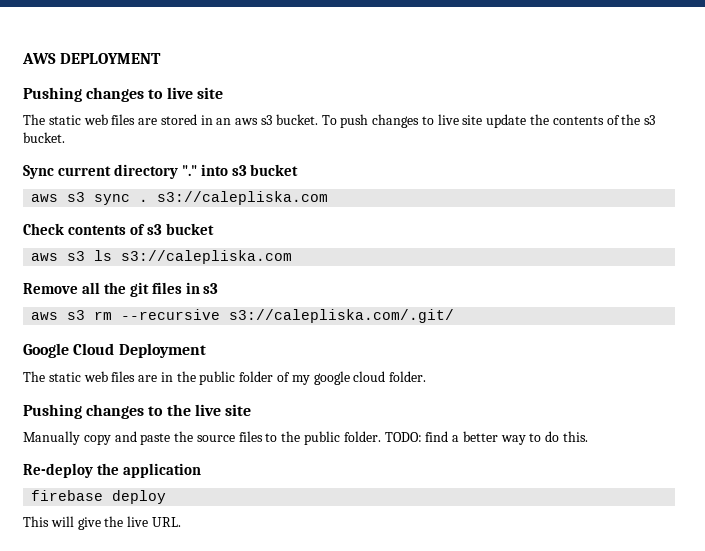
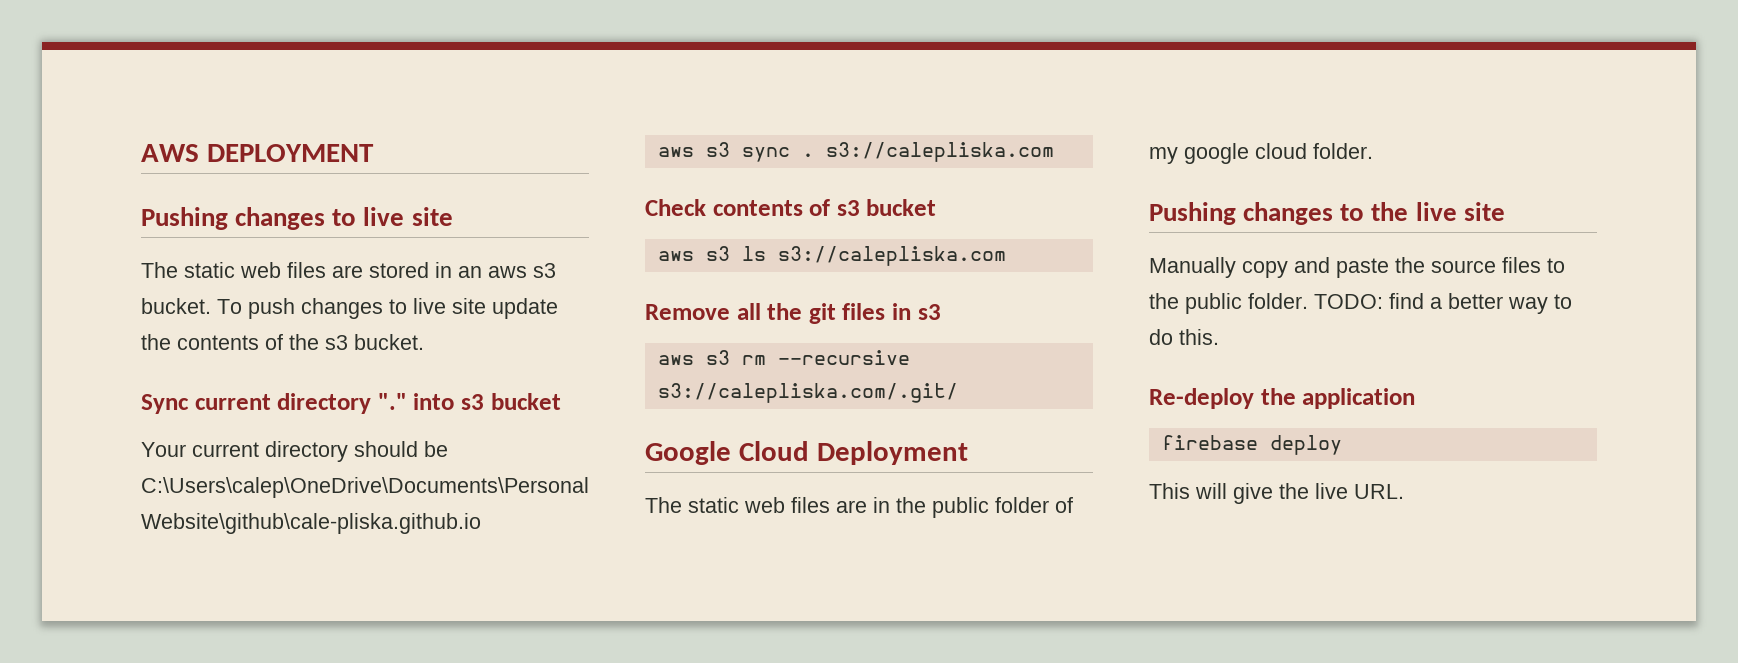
(299, 170) none -> [141,441,448,462] [141,477,589,498] [141,513,481,534] // Your current directory should be C:\Users\calep\OneDrive\Documents\Personal Website\github\cale-pliska.github.io

